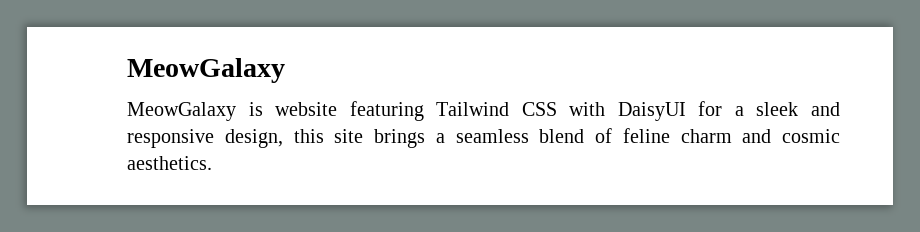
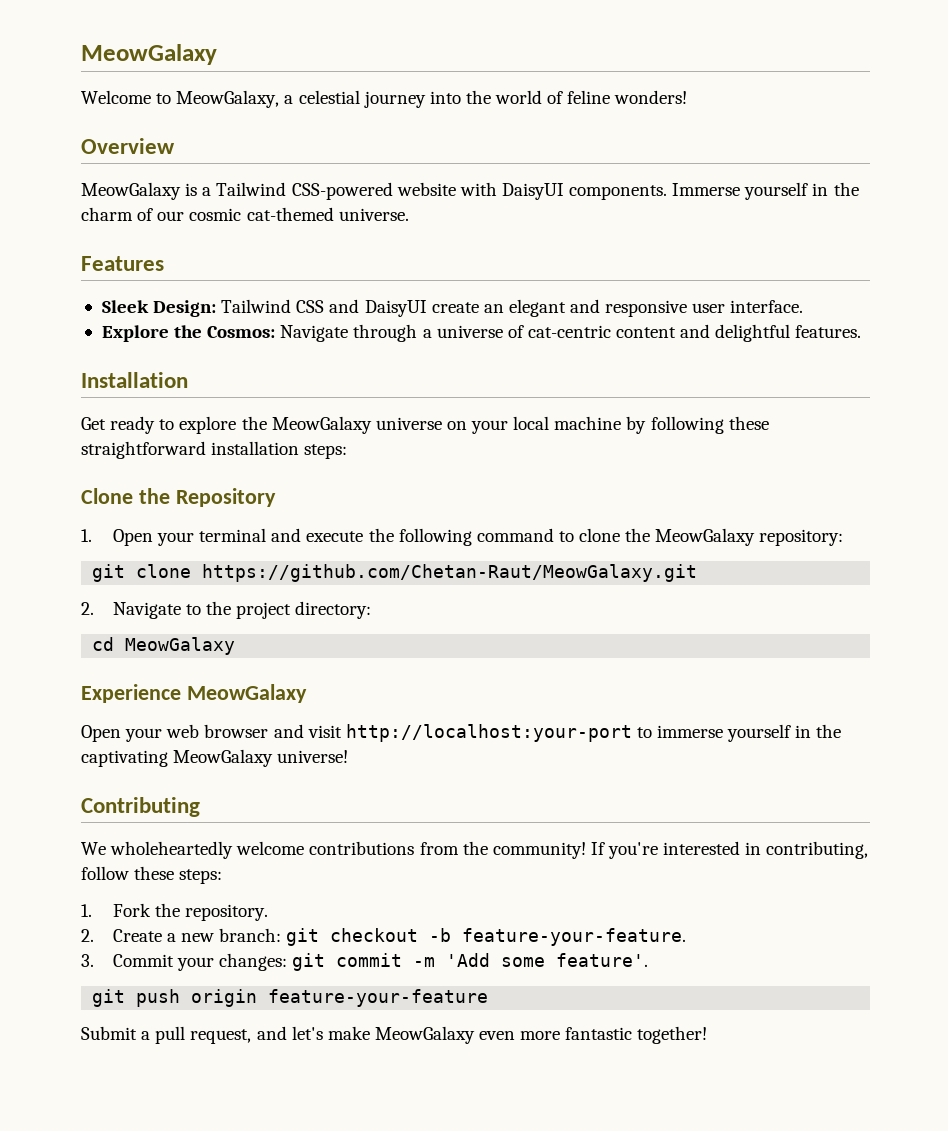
[127,58,285,83] [127,101,840,121] [127,128,840,148] [127,156,212,170] MeowGalaxy // MeowGalaxy is website featuring Tailwind CSS with DaisyUI for a sleek and responsive design, this site brings a seamless blend of feline charm and cosmic aesthetics. -> [81,44,217,65] [81,90,688,108] [81,138,175,154] [81,182,859,200] [81,207,409,221] [81,256,164,271] [101,299,804,317] [101,324,862,342] [81,372,188,388] [81,416,769,434] [81,441,348,459] [81,488,276,507] [81,528,844,546] [92,564,698,582] [81,601,372,619] [92,637,236,655] [81,684,307,703] [81,724,842,742] [81,749,349,767] [81,797,200,817] [81,841,869,859] [81,866,223,884] [81,903,269,921] [81,928,687,946] [81,953,649,971] [92,989,489,1007] [81,1026,708,1044] MeowGalaxy // Welcome to MeowGalaxy, a celestial journey into the world of feline wonders! // Overview // MeowGalaxy is a Tailwind CSS-powered website with DaisyUI components. Immerse yourself in the charm of our cosmic cat-themed universe. // Features // Sleek Design: Tailwind CSS and DaisyUI create an elegant and responsive user interface. // Explore the Cosmos: Navigate through a universe of cat-centric content and delightful features. // Installation // Get ready to explore the MeowGalaxy universe on your local machine by following these straightforward installation steps: // Clone the Repository // 1. Open your terminal and execute the following command to clone the MeowGalaxy repository: // git clone https://github.com/Chetan-Raut/MeowGalaxy.git // 2. Navigate to the project directory: // cd MeowGalaxy // Experience MeowGalaxy // Open your web browser and visit http://localhost:your-port to immerse yourself in the captivating MeowGalaxy universe! // Contributing // We wholeheartedly welcome contributions from the community! If you're interested in contributing, follow these steps: // 1. Fork the repository. // 2. Create a new branch: git checkout -b feature-your-feature. // 3. Commit your changes: git commit -m 'Add some feature'. // git push origin feature-your-feature // Submit a pull request, and let's make MeowGalaxy even more fantastic together!

